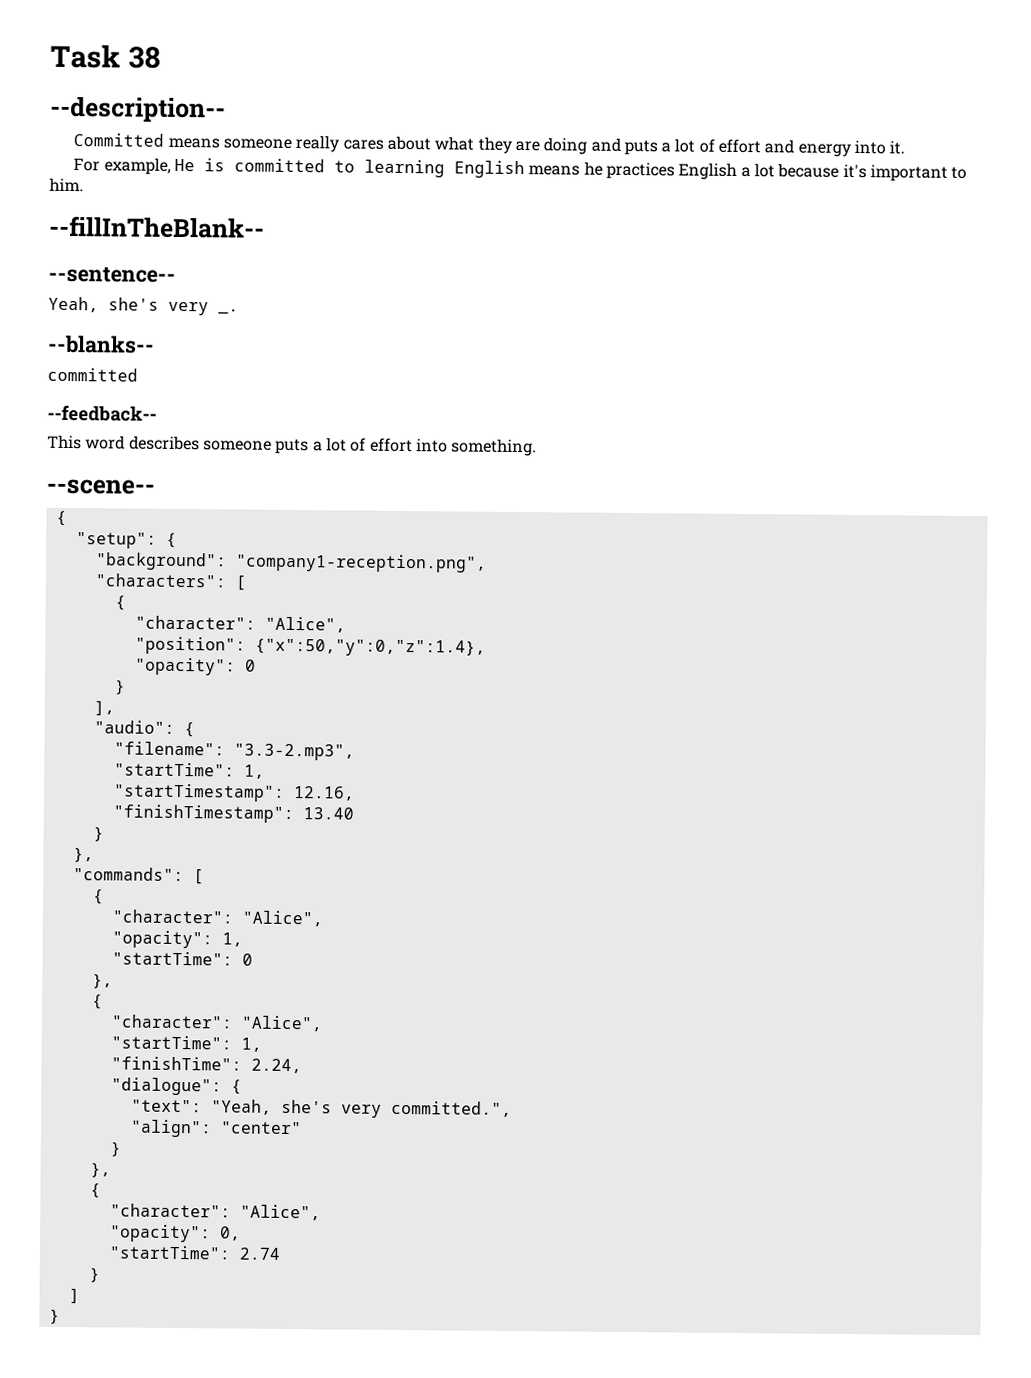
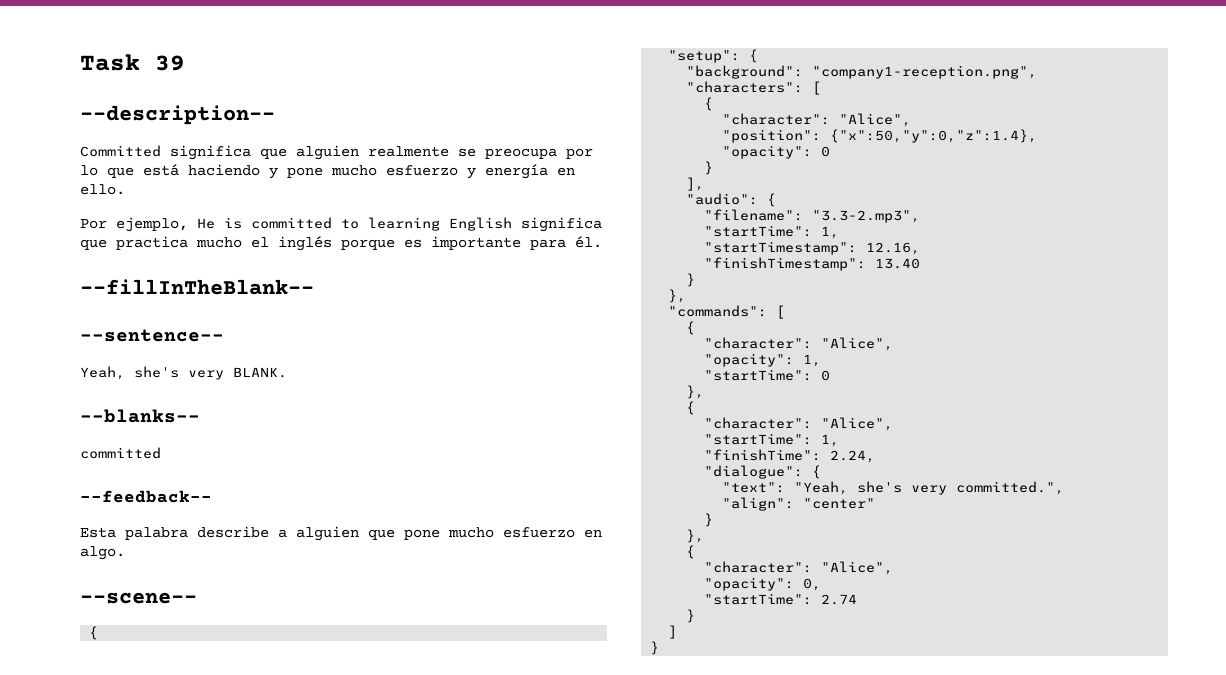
[127,46,161,69] 38 -> [155,55,185,71] 39
[167,135,906,157] [73,157,171,175] means someone really cares about what they are doing and puts a lot of effort and energy into it. // For example, -> [170,145,593,160] [80,164,575,179] [80,184,125,195] [80,217,188,232] significa que alguien realmente se preocupa por lo que está haciendo y pone mucho esfuerzo y energía en ello. // Por ejemplo,
[528,161,968,182] [49,177,84,192] means he practices English a lot because it's important to him. -> [521,217,602,232] [80,236,602,251] significa que practica mucho el inglés porque es importante para él.
[218,308,239,315] _. -> [233,367,287,378] BLANK.
[47,434,538,457] This word describes someone puts a lot of effort into something. -> [80,526,602,541] [80,546,125,560] Esta palabra describe a alguien que pone mucho esfuerzo en algo.

